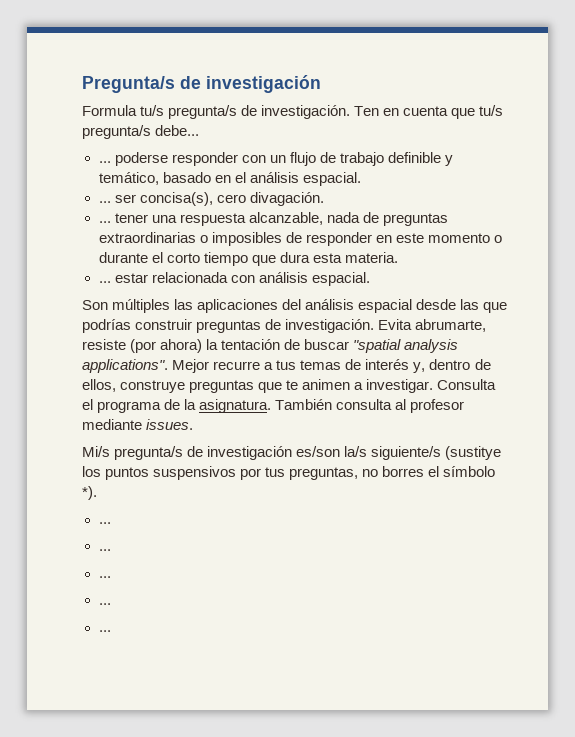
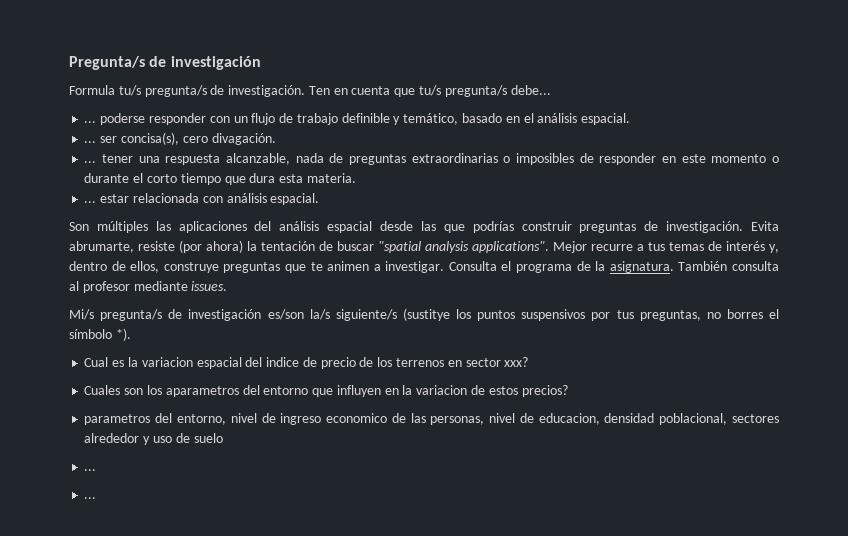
[98,522,111,524] [98,549,111,551] [98,576,111,578] [98,603,111,605] [98,630,111,632] ... // ... // ... // ... // ... -> [84,357,529,369] [84,385,568,397] [84,413,779,425] [84,433,223,445] [84,469,97,471] [84,497,97,499] Cual es la variacion espacial del indice de precio de los terrenos en sector xxx? // Cuales son los aparametros del entorno que influyen en la variacion de estos precios? // parametros del entorno, nivel de ingreso economico de las personas, nivel de educacion, densidad poblacional, sectores alrededor y uso de suelo // ... // ...

